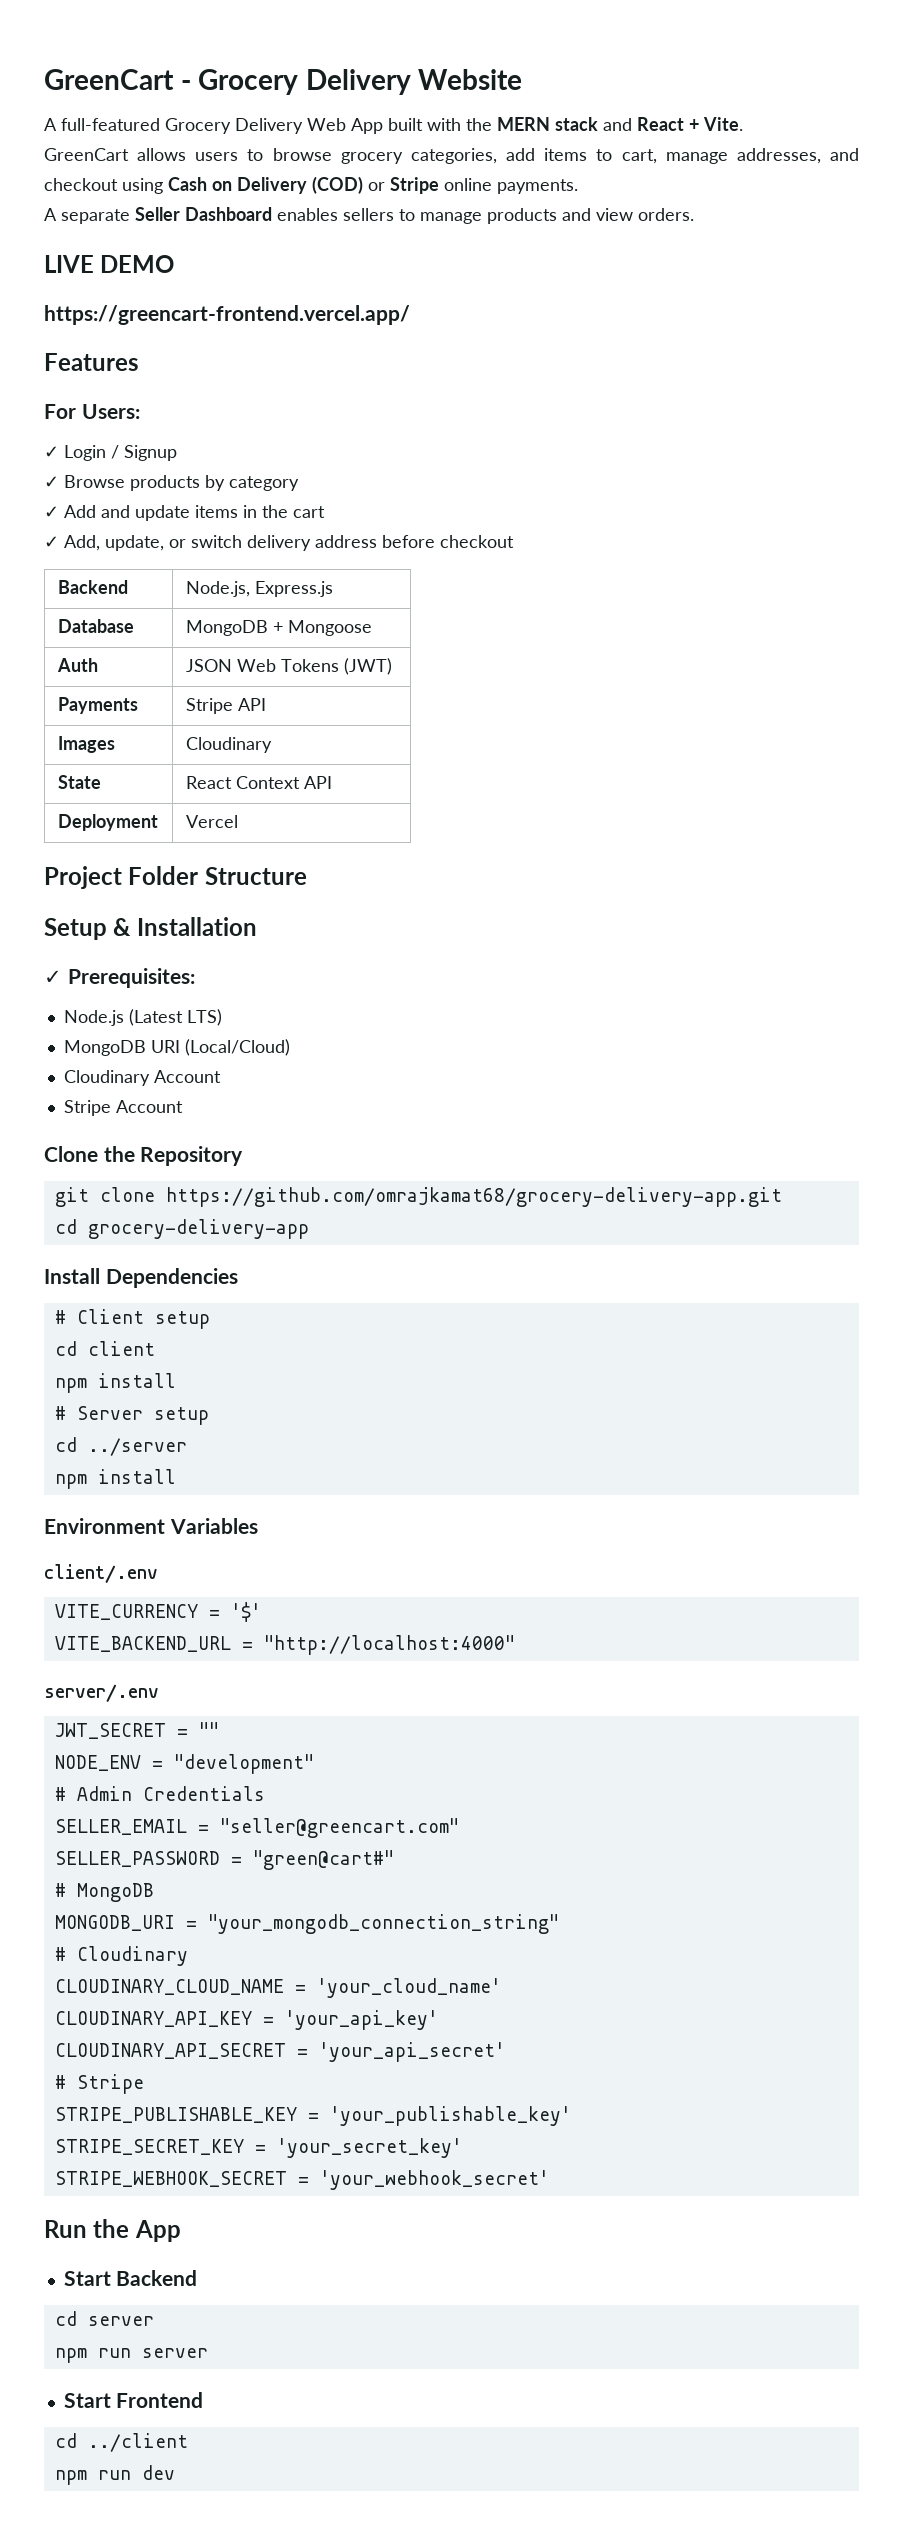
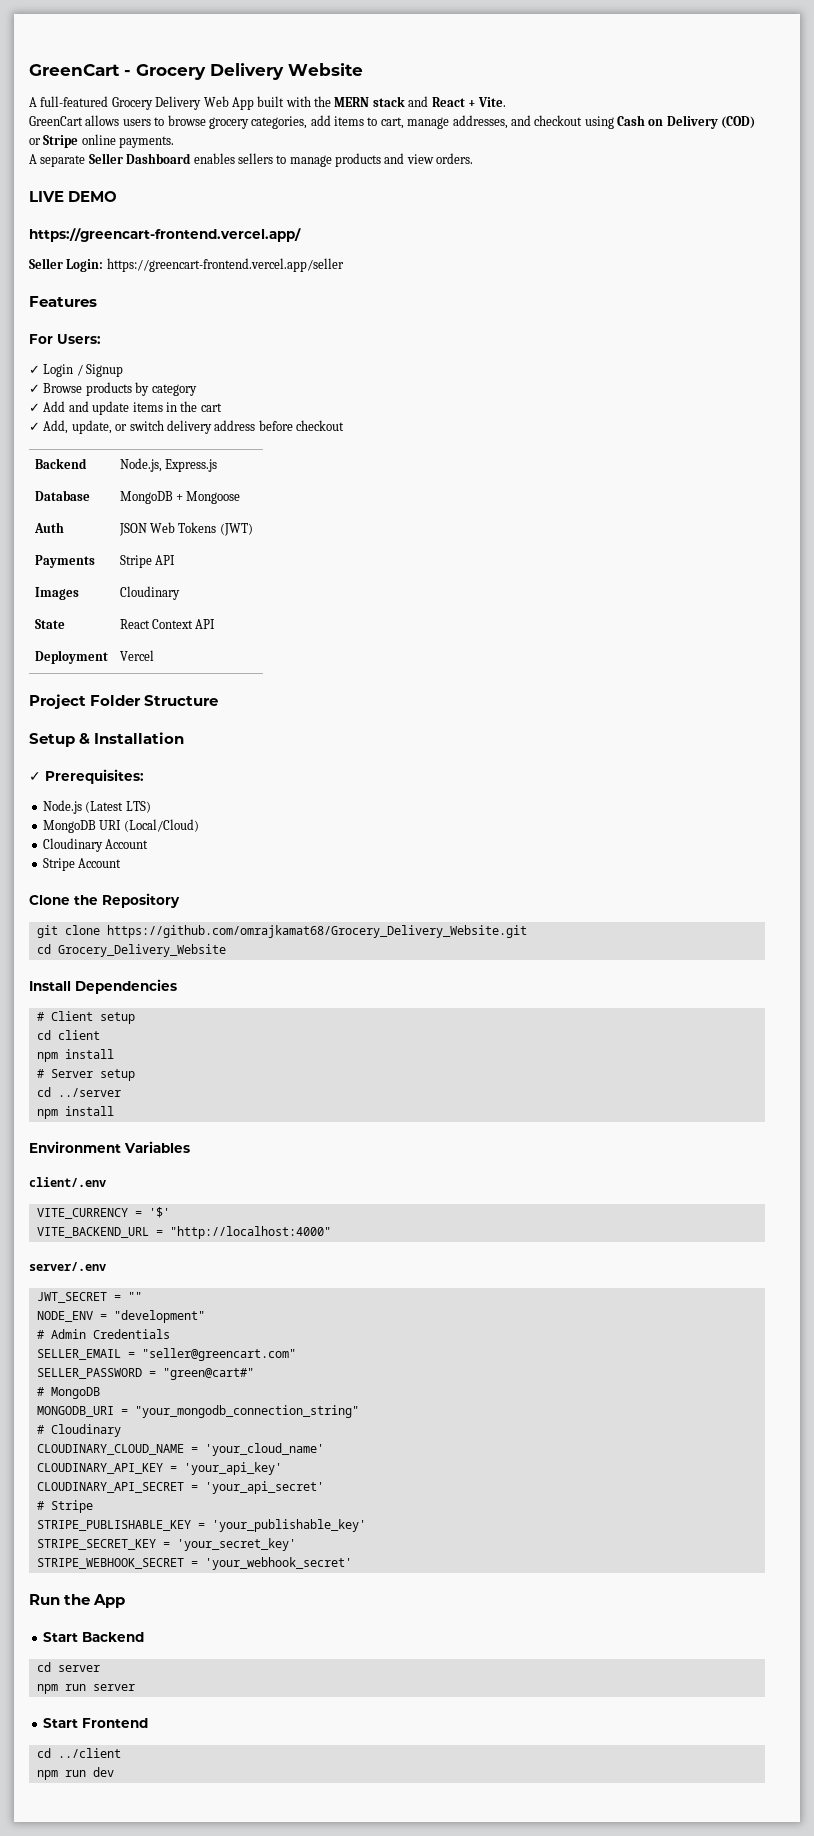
(410, 315) none -> [29,258,344,272] // Seller Login: https://greencart-frontend.vercel.app/seller
[165,1187,782,1207] [54,1219,309,1239] https://github.com/omrajkamat68/grocery-delivery-app.git // cd grocery-delivery-app -> [106,925,527,938] [36,944,226,957] https://github.com/omrajkamat68/Grocery_Delivery_Website.git // cd Grocery_Delivery_Website

